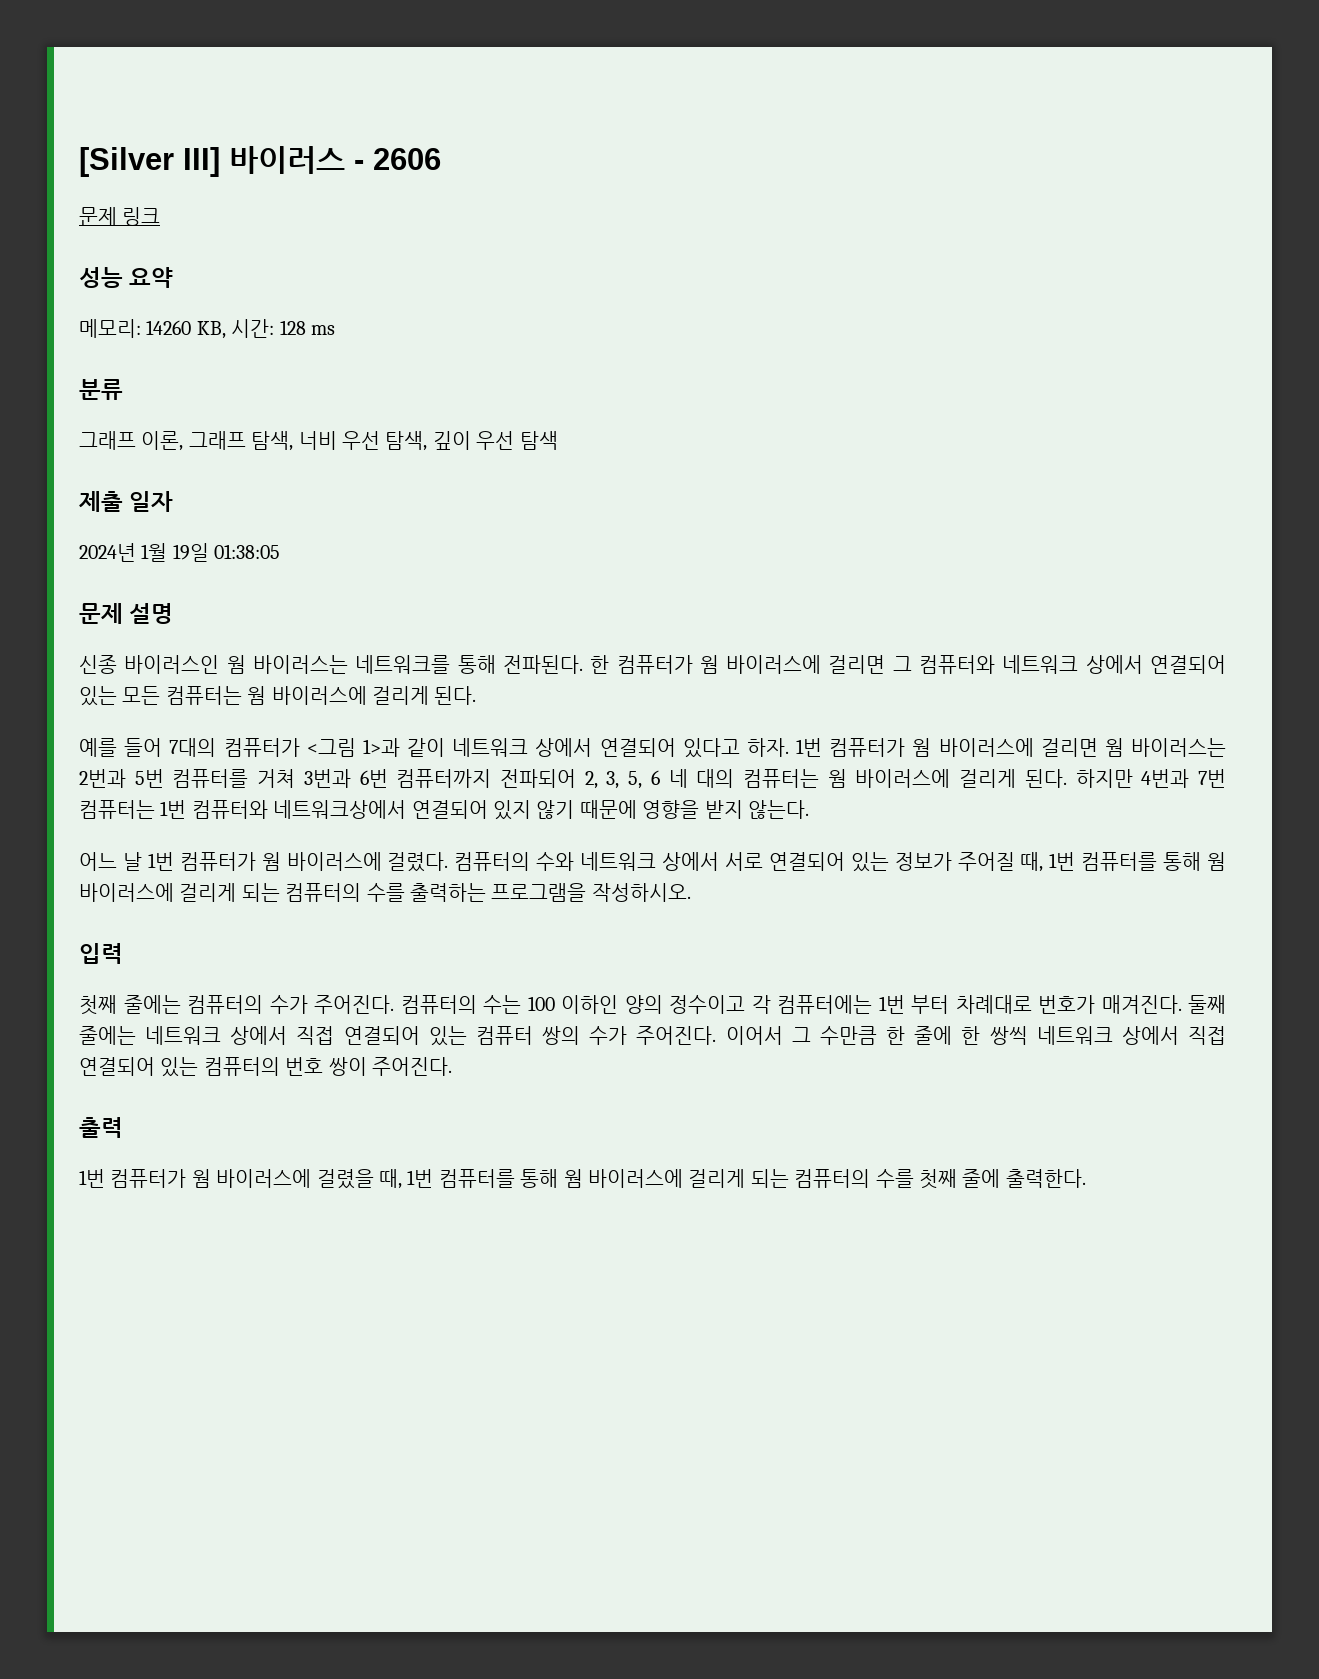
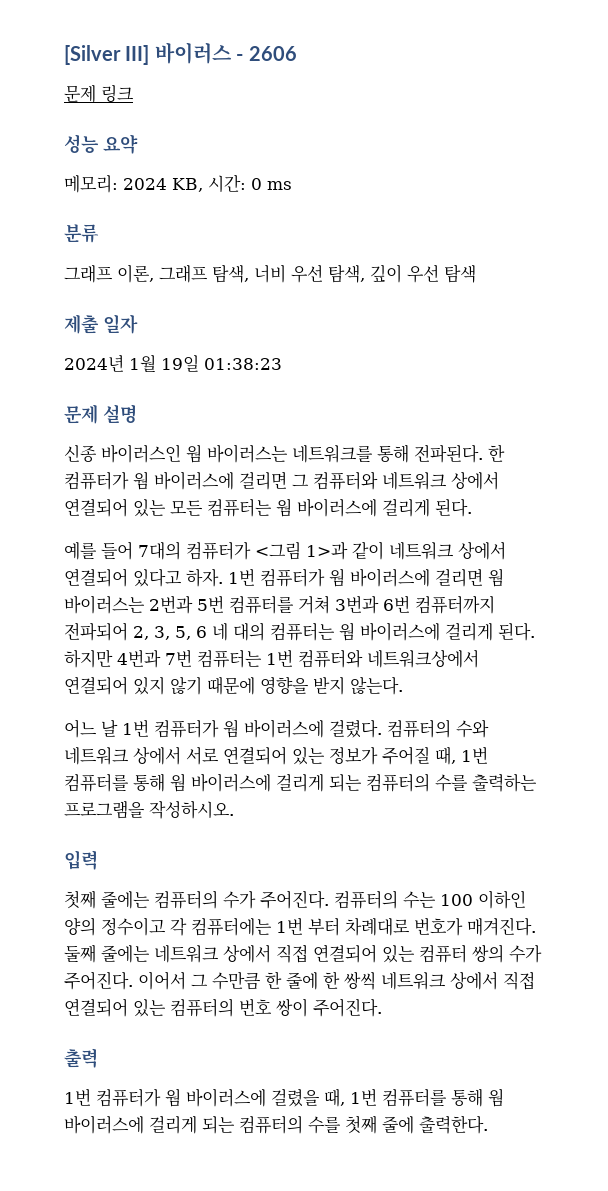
[146,320,192,335] 14260 -> [123,178,167,190] 2024
[279,320,306,335] 128 -> [251,178,262,190] 0
[214,544,281,559] 01:38:05 -> [204,358,282,370] 01:38:23

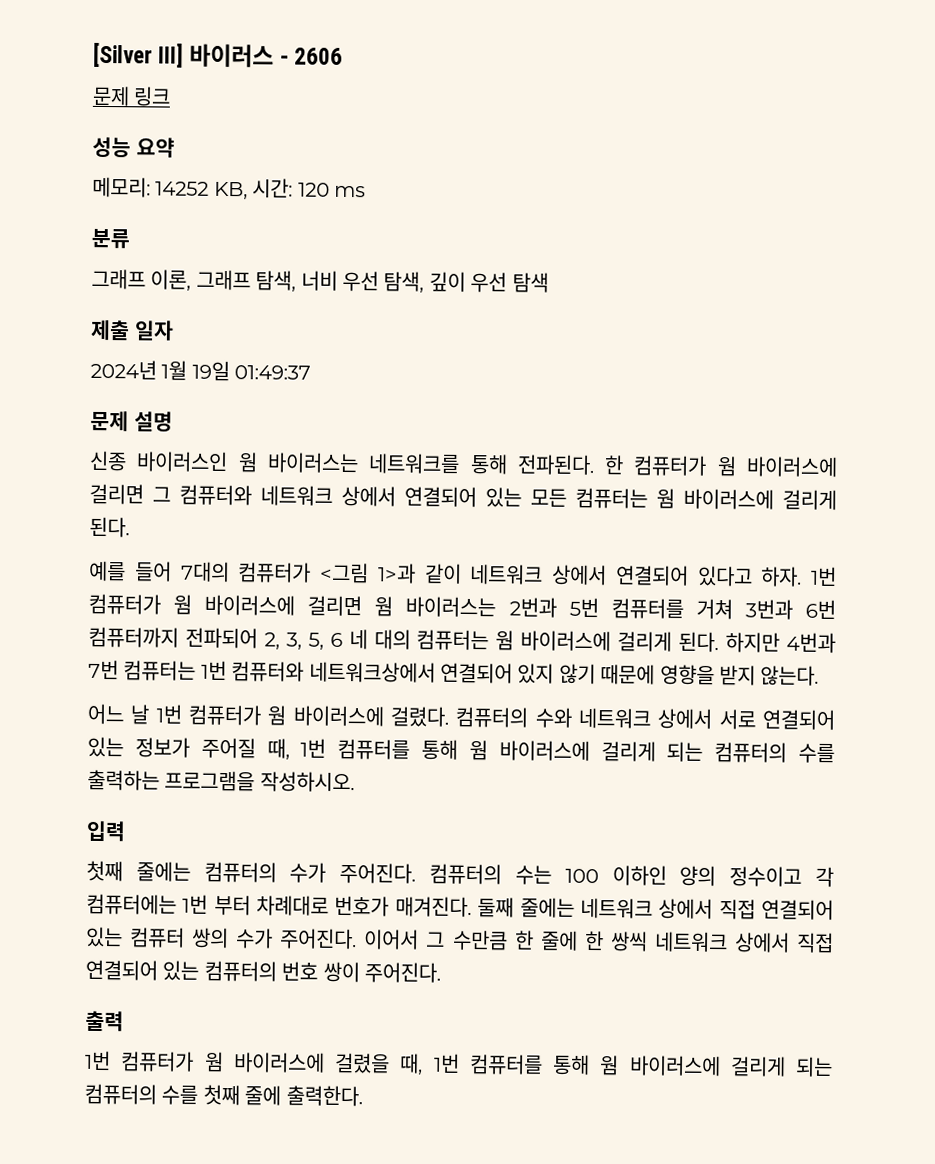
[123,178,167,190] 2024 -> [155,181,210,196] 14252
[251,178,262,190] 0 -> [297,182,330,197] 120
[204,358,282,370] 01:38:23 -> [234,365,312,380] 01:49:37

